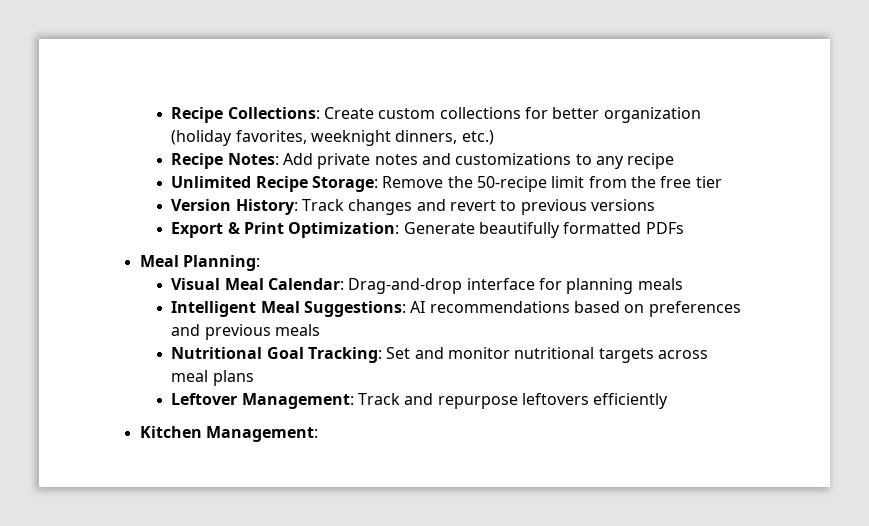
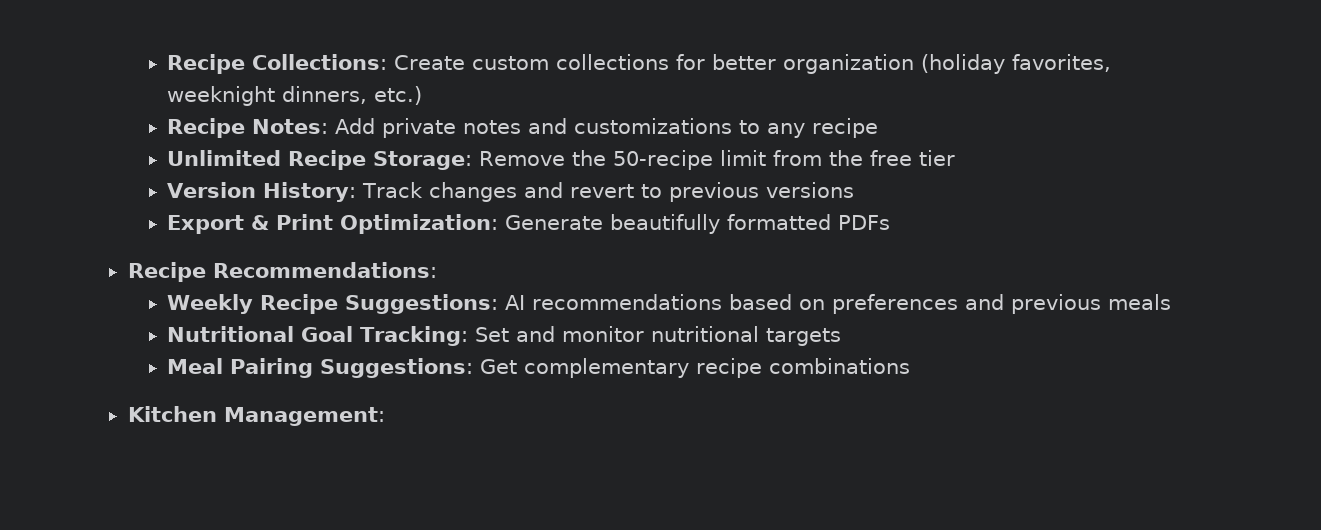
[139,255,260,271] [171,278,683,294] [171,301,300,317] Meal Planning: // Visual Meal Calendar: Drag-and-drop interface for planning meals // Intelligent Meal -> [127,262,437,282] [166,294,338,314] Recipe Recommendations: // Weekly Recipe
[658,350,709,359] [171,370,254,386] [171,393,669,409] across meal plans // Leftover Management: Track and repurpose leftovers efficiently -> [166,358,910,378] // Meal Pairing Suggestions: Get complementary recipe combinations

